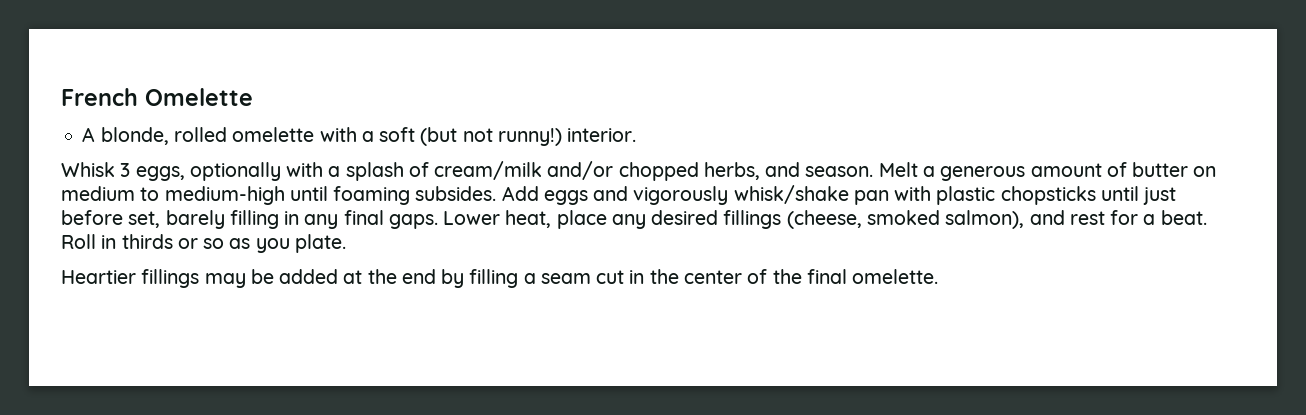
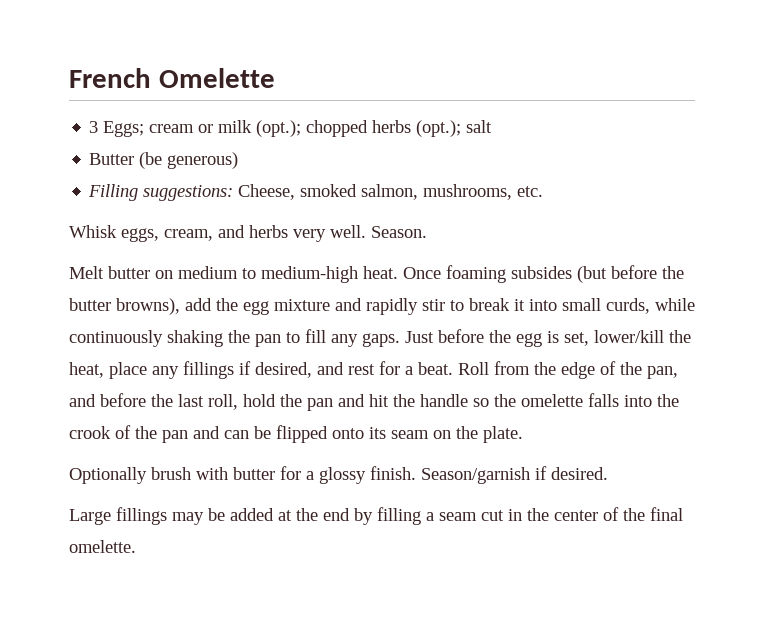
[82,127,637,146] [61,161,1127,181] A blonde, rolled omelette with a soft (but not runny!) interior. // Whisk 3 eggs, optionally with a splash of cream/milk and/or chopped herbs, and season. Melt a generous amount of -> [89,120,493,137] [89,152,239,169] [88,184,544,201] [69,225,427,242] [69,266,104,279] 3 Eggs; cream or milk (opt.); chopped herbs (opt.); salt // Butter (be generous) // Filling suggestions: Cheese, smoked salmon, mushrooms, etc. // Whisk eggs, cream, and herbs very well. Season. // Melt
[289,185,1177,205] [61,210,1025,229] until foaming subsides. Add eggs and vigorously whisk/shake pan with plastic chopsticks until just before set, barely filling in any final gaps. Lower heat, place any desired fillings (cheese, smoked salmon), -> [363,265,684,283] [69,298,695,315] [69,329,691,347] [69,361,312,379] heat. Once foaming subsides (but before the butter browns), add the egg mixture and rapidly stir to break it into small curds, while continuously shaking the pan to fill any gaps. Just before the egg is set, lower/kill the heat, place any fillings if desired,
[101,234,346,253] [61,270,136,284] in thirds or so as you plate. // Heartier -> [494,361,678,379] [69,393,679,411] [69,425,523,443] [69,466,608,484] [69,509,111,525] from the edge of the pan, and before the last roll, hold the pan and hit the handle so the omelette falls into the crook of the pan and can be flipped onto its seam on the plate. // Optionally brush with butter for a glossy finish. Season/garnish if desired. // Large

